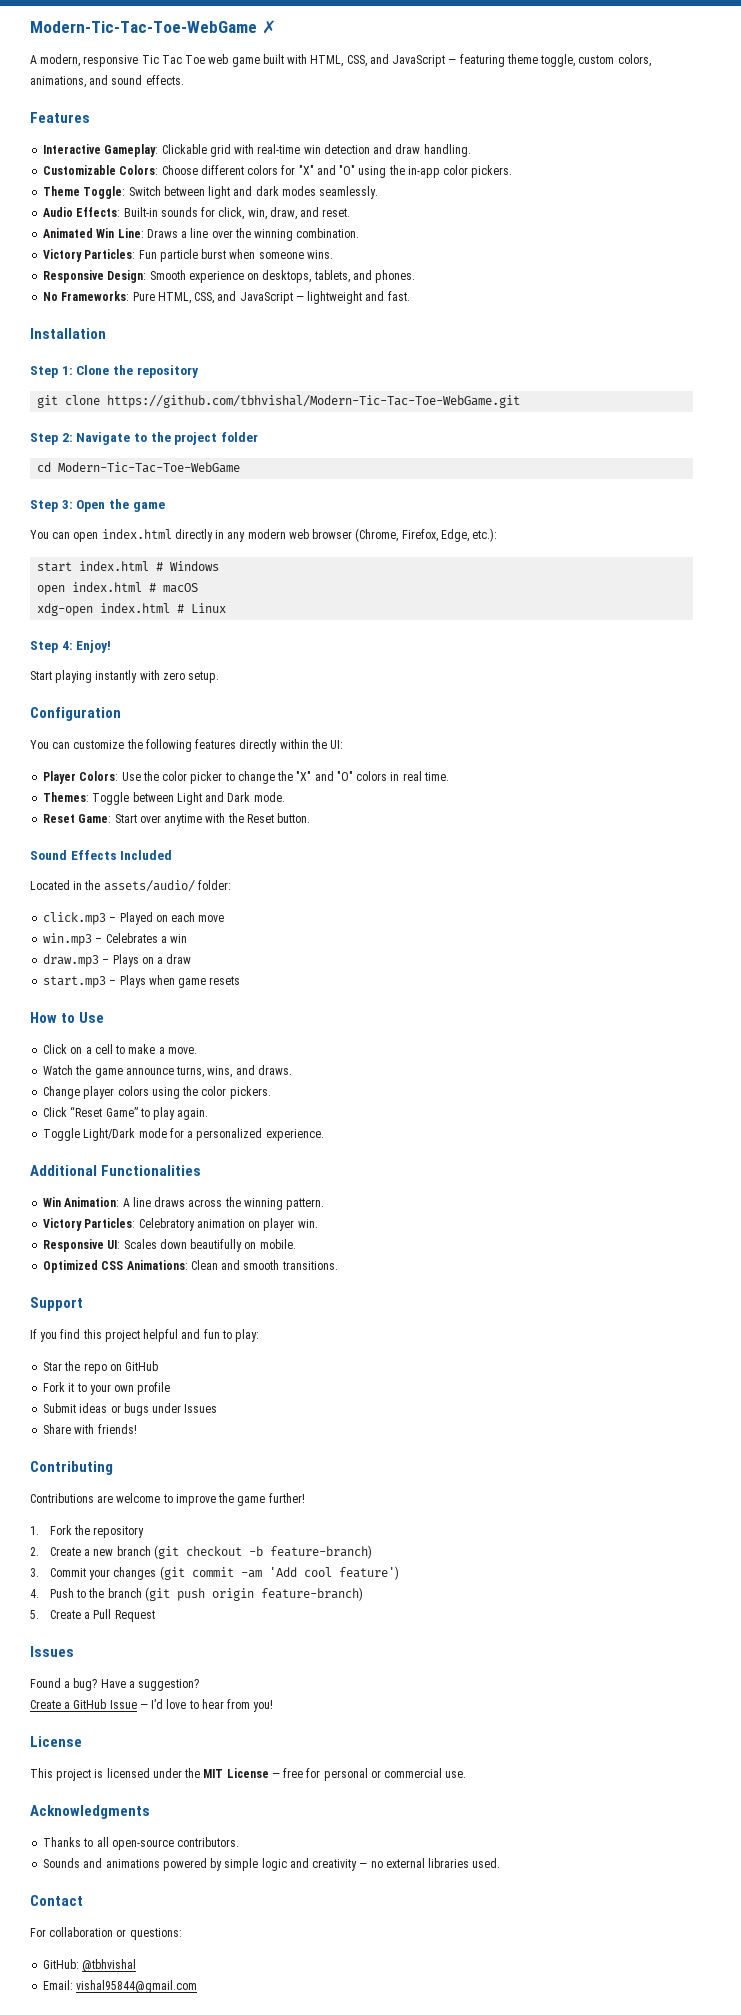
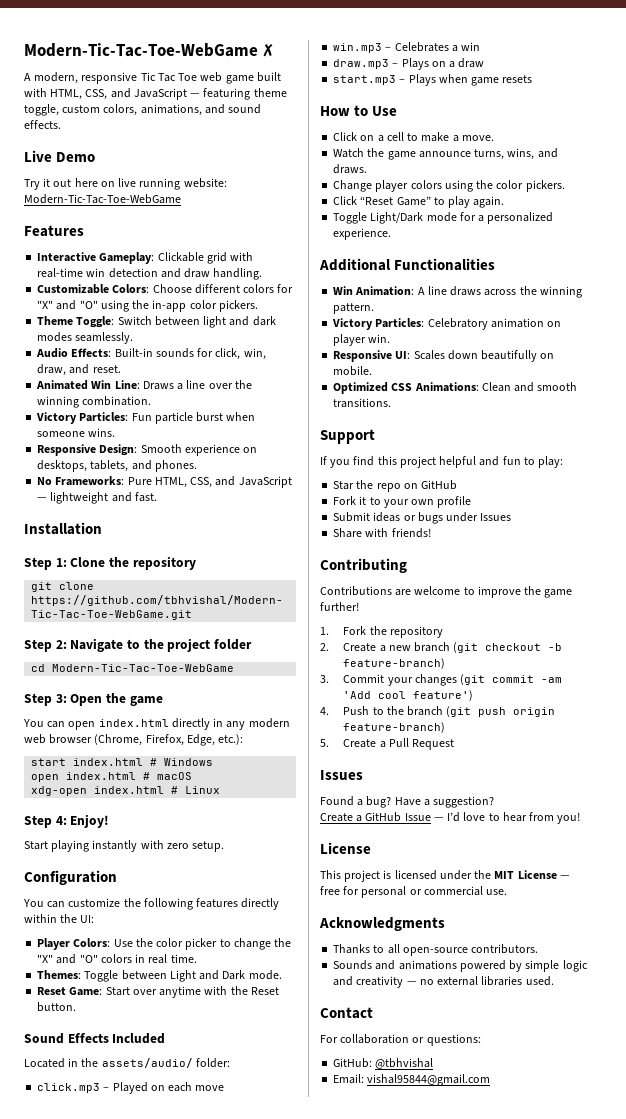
(184, 80) none -> [24,150,96,162] [24,178,227,190] [24,194,181,204] // Live Demo // Try it out here on live running website: Modern-Tic-Tac-Toe-WebGame

